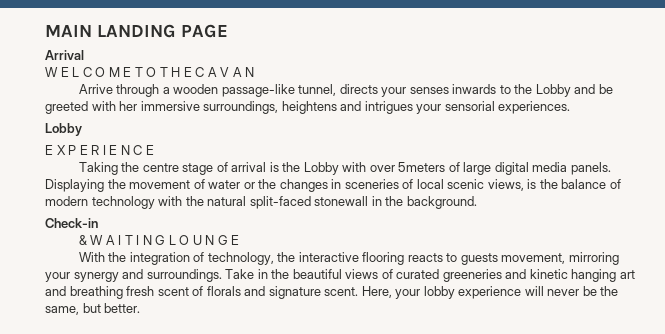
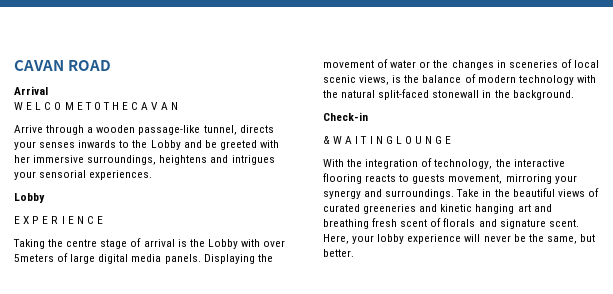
[45,24,228,38] MAIN LANDING PAGE -> [14,60,112,71] CAVAN ROAD

